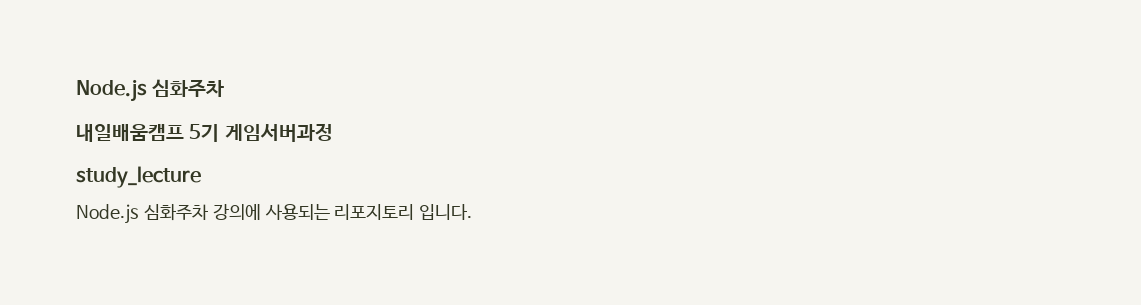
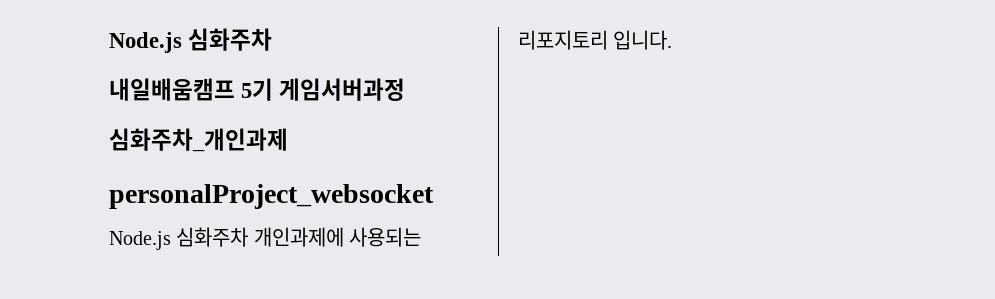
[76,166,201,188] [76,203,261,224] study_lecture // Node.js 심화주차 강의에 -> [109,128,288,152] [109,184,434,209] [109,227,344,250] 심화주차_개인과제 // personalProject_websocket // Node.js 심화주차 개인과제에

